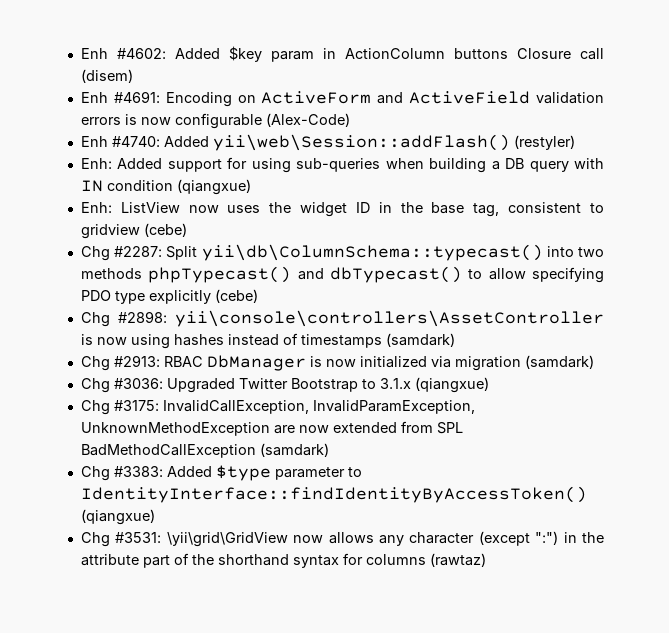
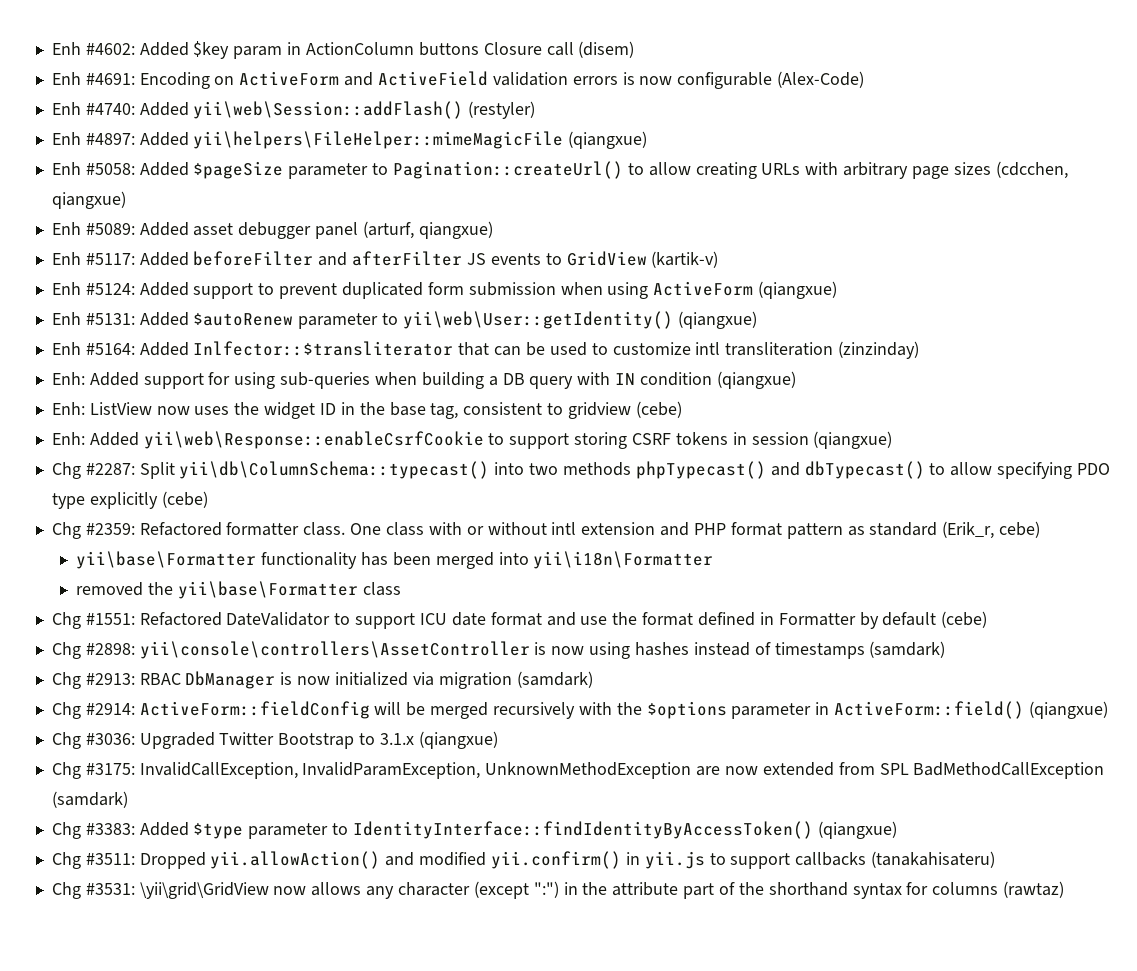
(575, 142) none -> [51,131,648,149] [51,161,1068,179] [51,191,126,209] [51,221,493,239] [51,251,719,268] [51,281,838,299] [51,311,757,329] [51,341,920,359] // Enh #4897: Added yii\helpers\FileHelper::mimeMagicFile (qiangxue) // Enh #5058: Added $pageSize parameter to Pagination::createUrl() to allow creating URLs with arbitrary page sizes (cdcchen, qiangxue) // Enh #5089: Added asset debugger panel (arturf, qiangxue) // Enh #5117: Added beforeFilter and afterFilter JS events to GridView (kartik-v) // Enh #5124: Added support to prevent duplicated form submission when using ActiveForm (qiangxue) // Enh #5131: Added $autoRenew parameter to yii\web\User::getIdentity() (qiangxue) // Enh #5164: Added Inlfector::$transliterator that can be used to customize intl transliteration (zinzinday)
(187, 230) none -> [51,431,893,449] // Enh: Added yii\web\Response::enableCsrfCookie to support storing CSRF tokens in session (qiangxue)
(258, 296) none -> [51,521,1041,539] [76,551,714,569] [76,581,401,599] [51,611,988,629] // Chg #2359: Refactored formatter class. One class with or without intl extension and PHP format pattern as standard (Erik_r, cebe) // yii\base\Formatter functionality has been merged into yii\i18n\Formatter // removed the yii\base\Formatter class // Chg #1551: Refactored DateValidator to support ICU date format and use the format defined in Formatter by default (cebe)
(594, 362) none -> [51,701,1108,719] // Chg #2914: ActiveForm::fieldConfig will be merged recursively with the $options parameter in ActiveForm::field() (qiangxue)
(155, 517) none -> [51,851,996,869] // Chg #3511: Dropped yii.allowAction() and modified yii.confirm() in yii.js to support callbacks (tanakahisateru)

